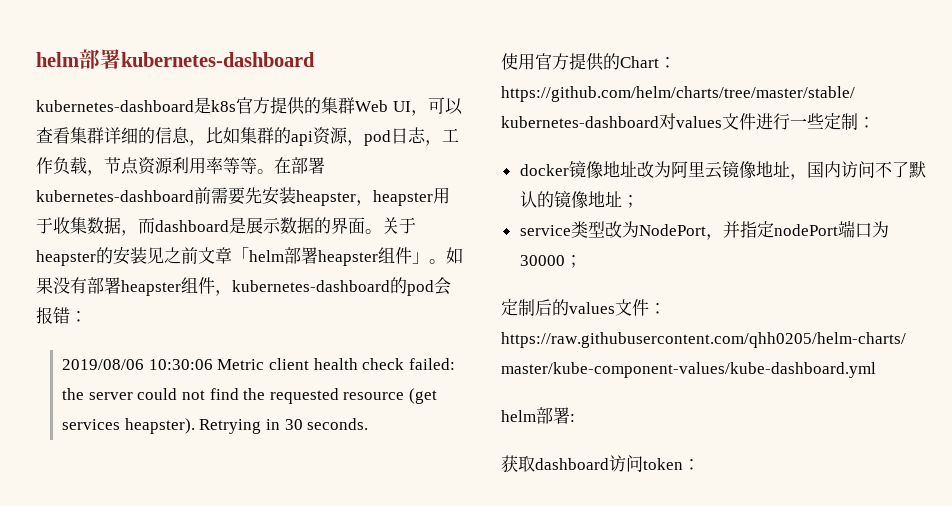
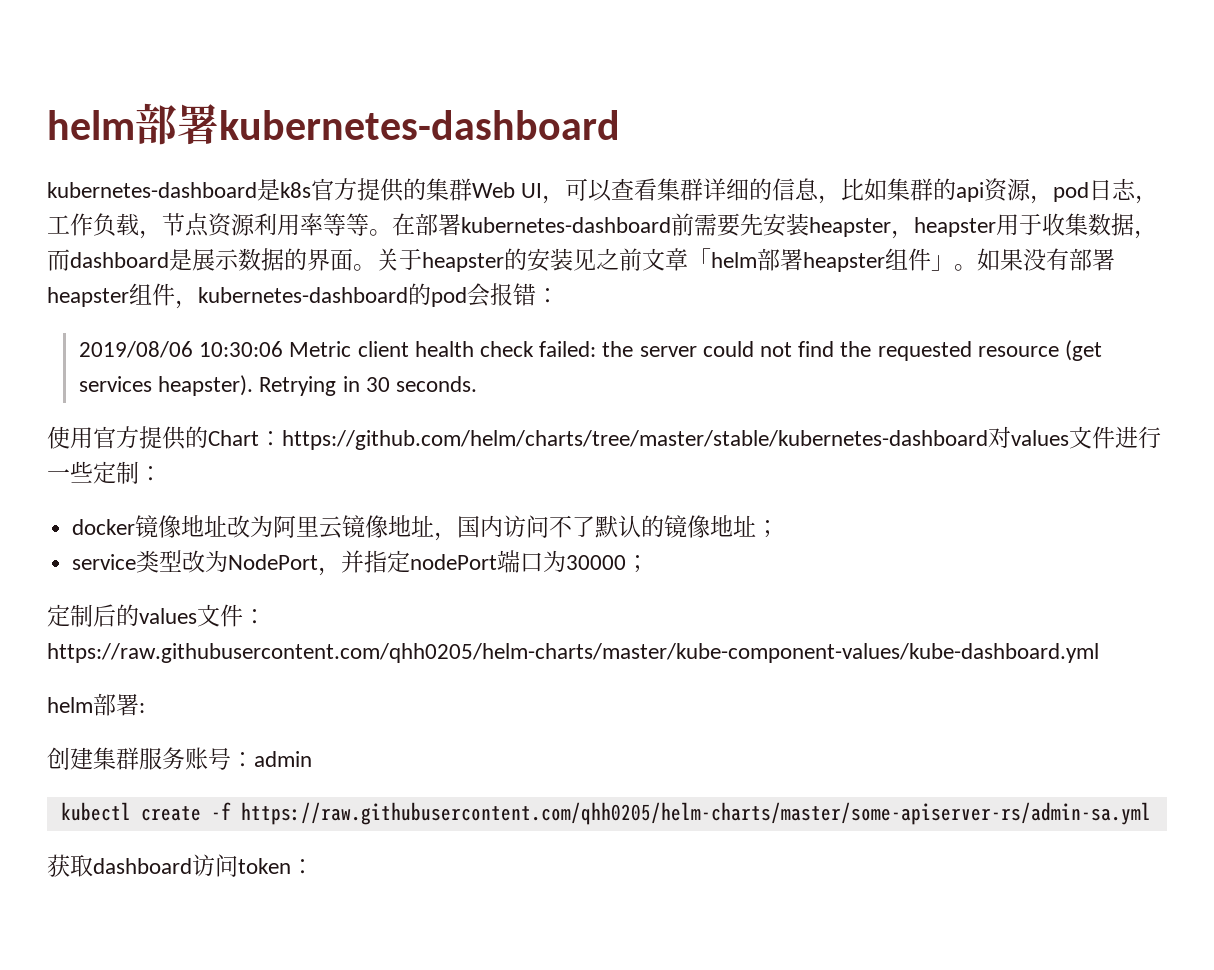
(575, 418) none -> [47,747,312,770] [60,802,1151,825] // 创建集群服务账号：admin // kubectl create -f https://raw.githubusercontent.com/qhh0205/helm-charts/master/some-apiserver-rs/admin-sa.yml

